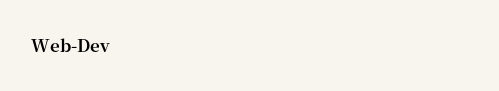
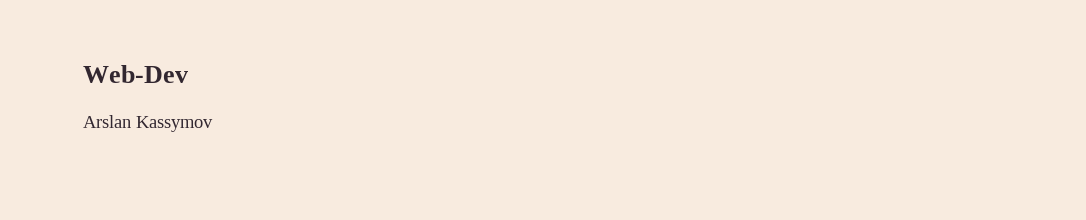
(110, 45) none -> [83,115,213,132] // Arslan Kassymov

